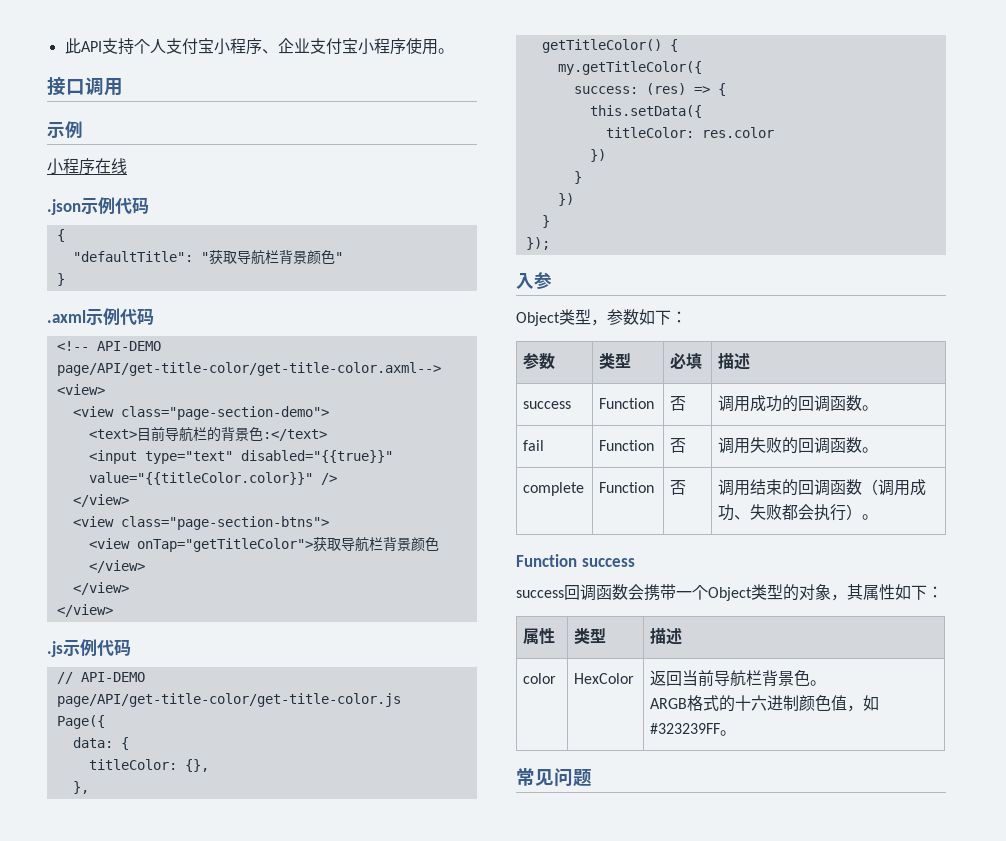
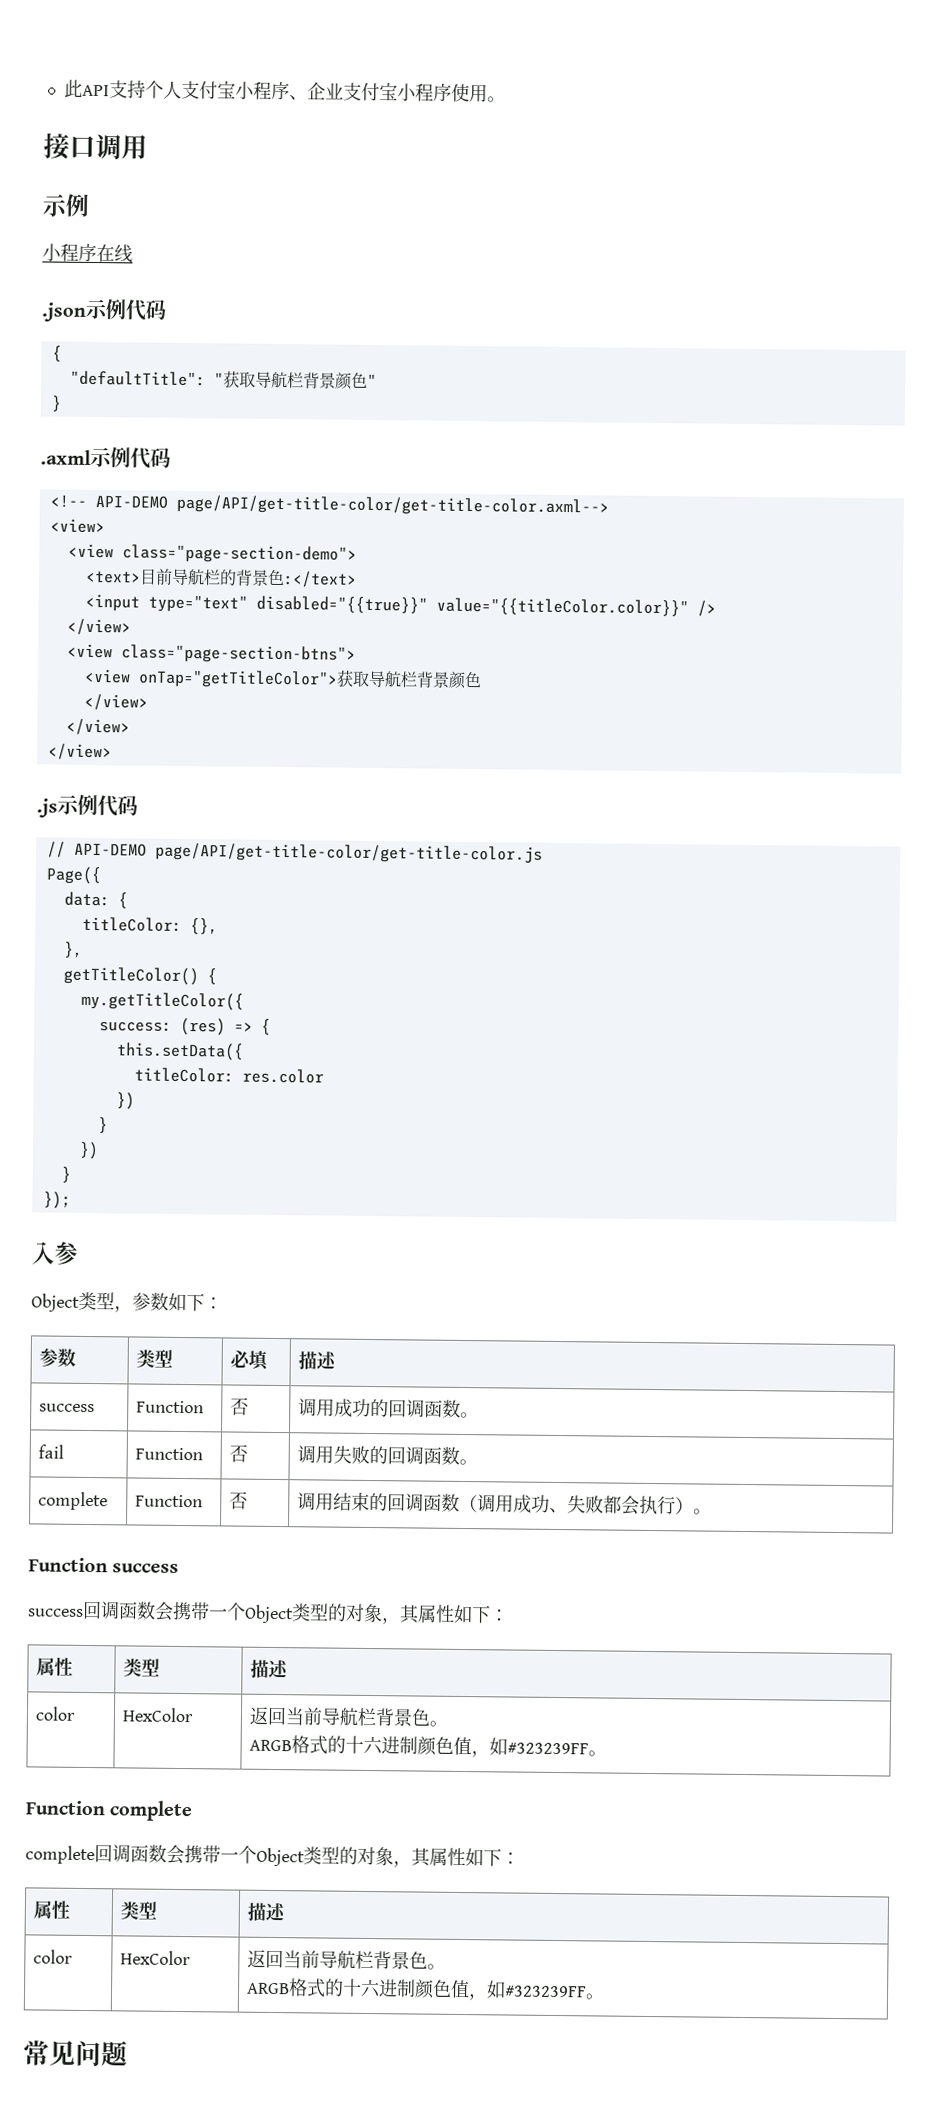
(737, 733) none -> [25,1800,194,1822] [25,1844,520,1868] [32,1900,70,1920] [119,1901,157,1920] [246,1902,286,1922] [32,1949,73,1964] [119,1950,191,1966] [246,1949,446,1970] [246,1978,605,2001] // Function complete // complete回调函数会携带一个Object类型的对象，其属性如下： // 属性 | 类型 | 描述 // color | HexColor | 返回当前导航栏背景色。 // ARGB格式的十六进制颜色值，如#323239FF。

